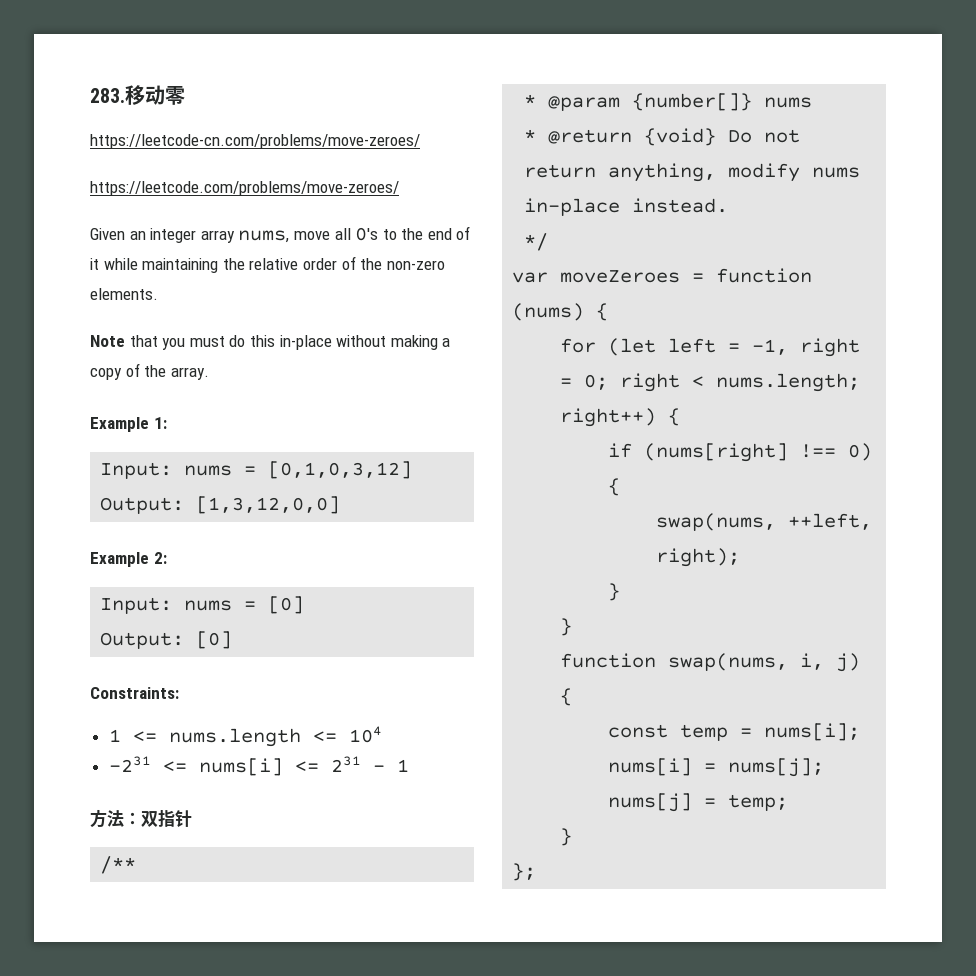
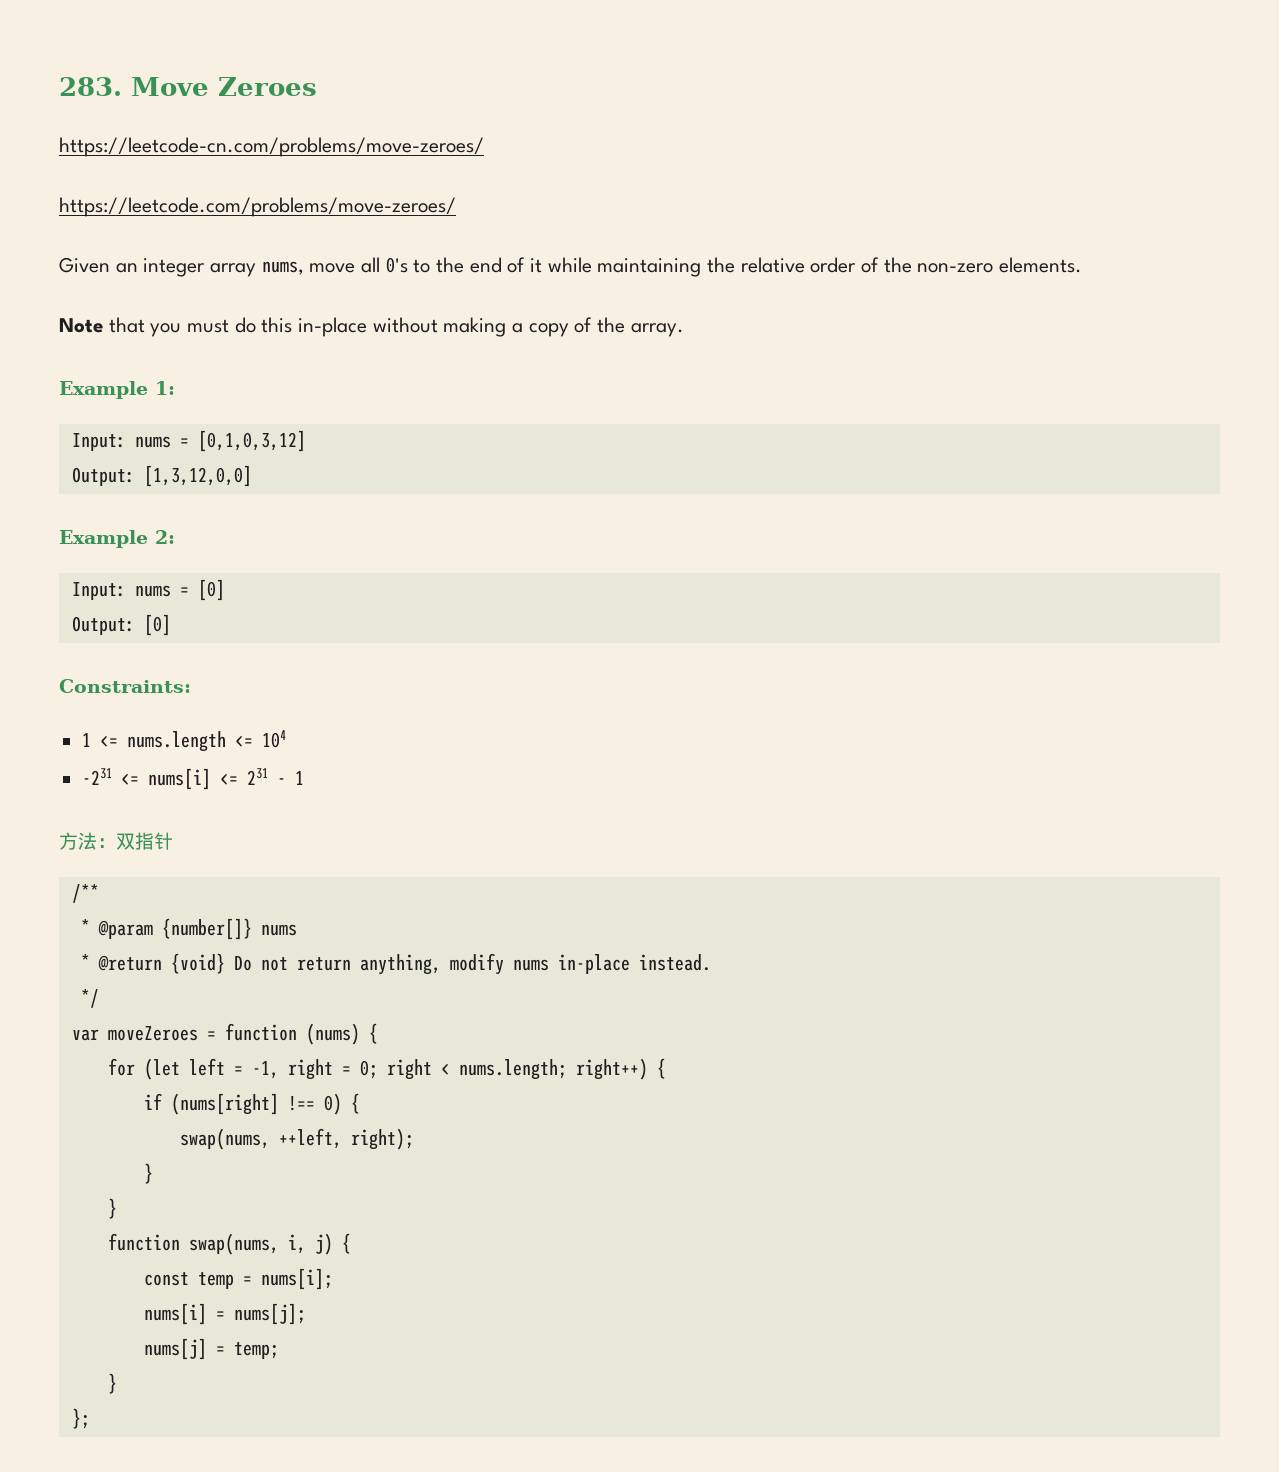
[125,85,185,105] 移动零 -> [131,77,317,96] Move Zeroes

